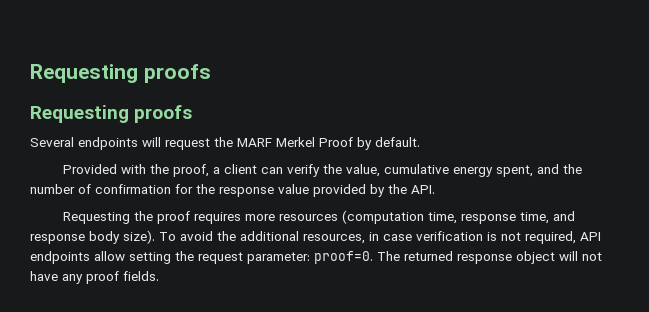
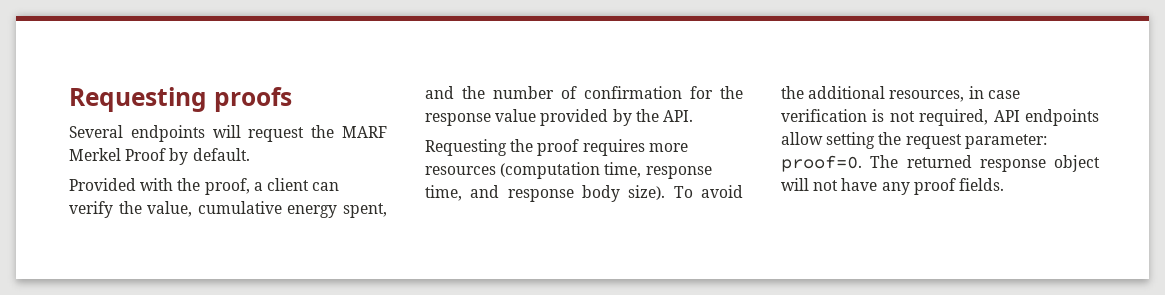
[30,64,211,83] [30,105,193,123] Requesting proofs // Requesting proofs -> [69,87,292,112] Requesting proofs

